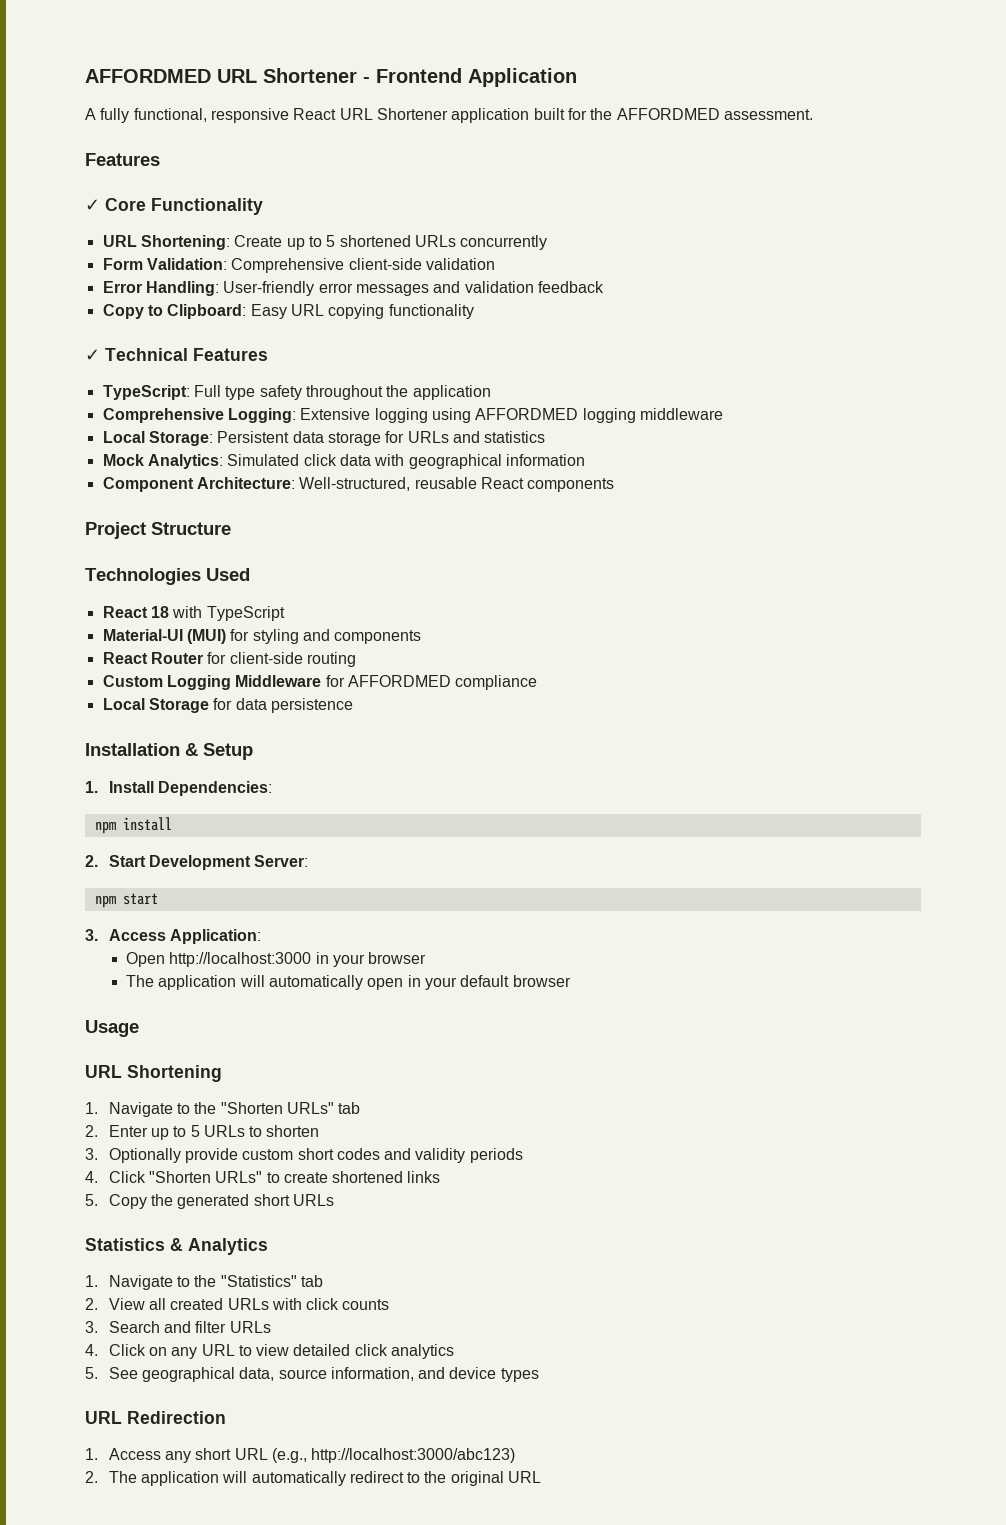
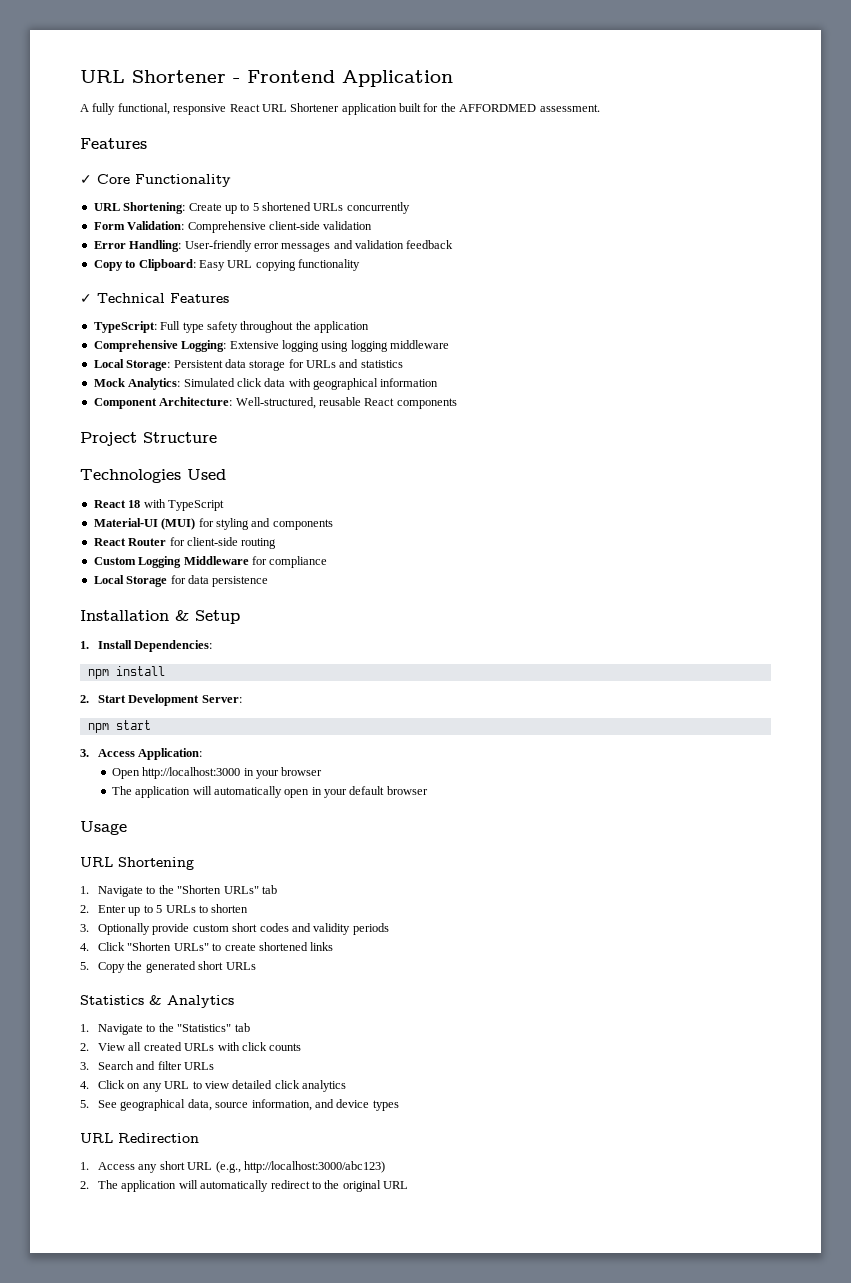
[85,69,211,83] AFFORDMED -> (80, 76) none
[475,408,579,420] AFFORDMED -> (349, 346) none
[347,675,451,687] AFFORDMED -> (267, 560) none

